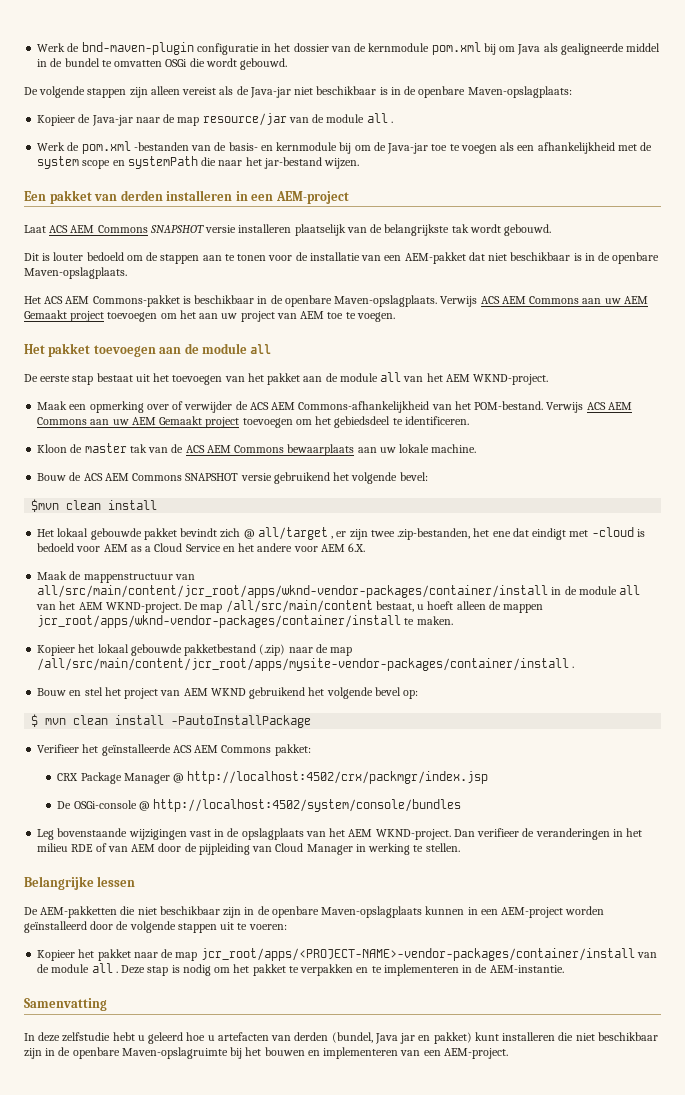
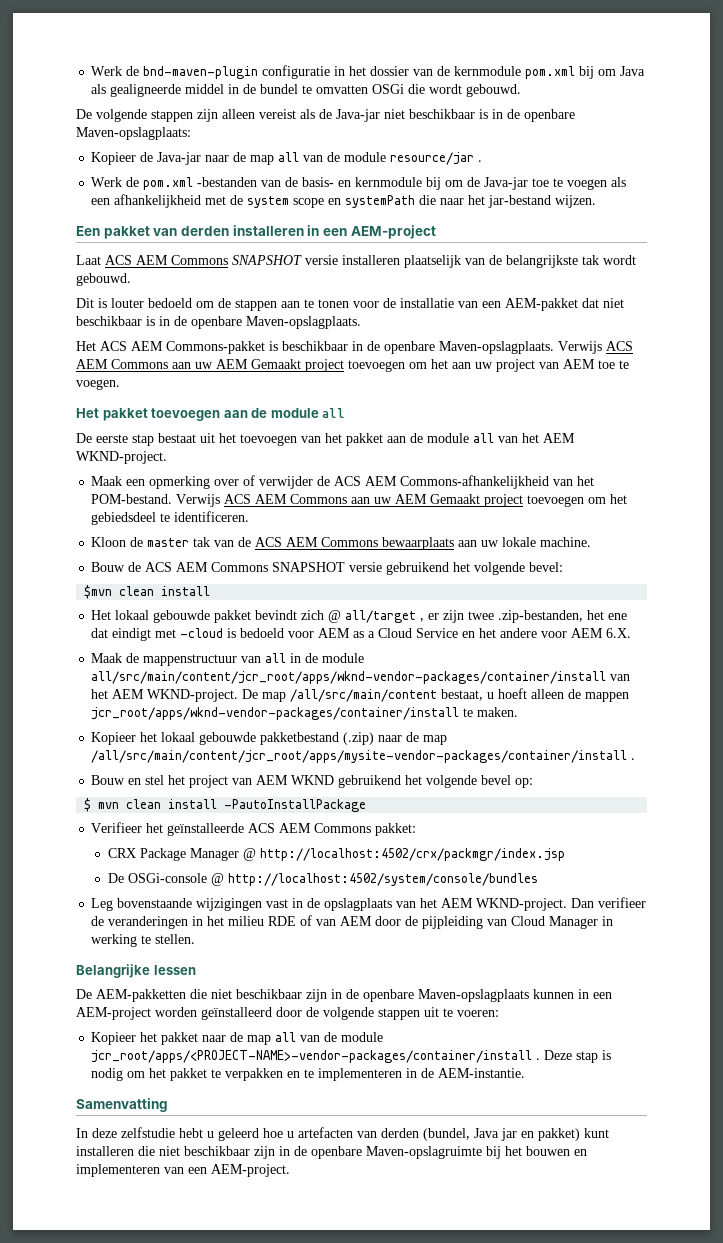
[202,113,388,126] resource/jar van de module all -> [278,152,475,165] all van de module resource/jar
[37,585,549,598] all/src/main/content/jcr_root/apps/wknd-vendor-packages/container/install -> [265,653,287,663] all
[619,585,641,595] all -> [91,671,607,684] all/src/main/content/jcr_root/apps/wknd-vendor-packages/container/install
[200,948,657,961] [37,963,113,973] jcr_root/apps/<PROJECT-NAME>-vendor-packages/container/install van de module all -> [275,1032,384,1042] [91,1050,533,1063] all van de module jcr_root/apps/<PROJECT-NAME>-vendor-packages/container/install

